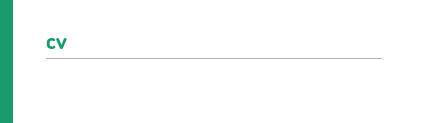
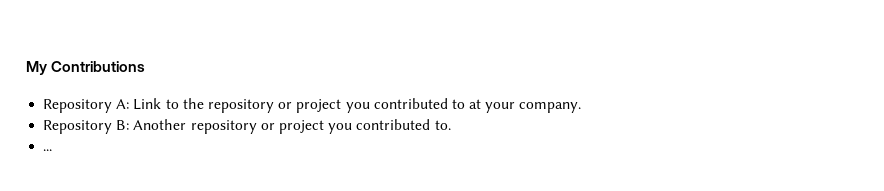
[46,38,67,49] cv -> [26,61,146,75] [43,98,582,113] [43,119,451,134] [43,149,53,151] My Contributions // Repository A: Link to the repository or project you contributed to at your company. // Repository B: Another repository or project you contributed to. // ...

